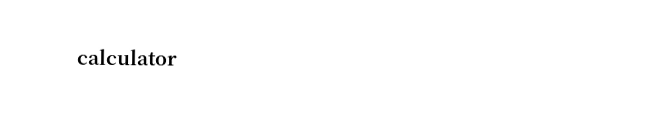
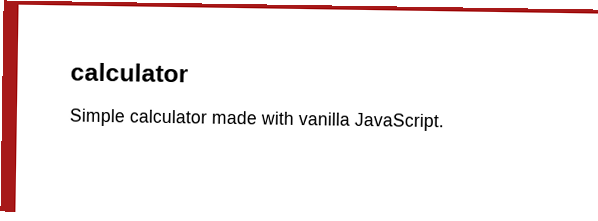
[77,48,178,66] calculator -> [70,62,189,83] [69,108,444,132] calculator // Simple calculator made with vanilla JavaScript.

